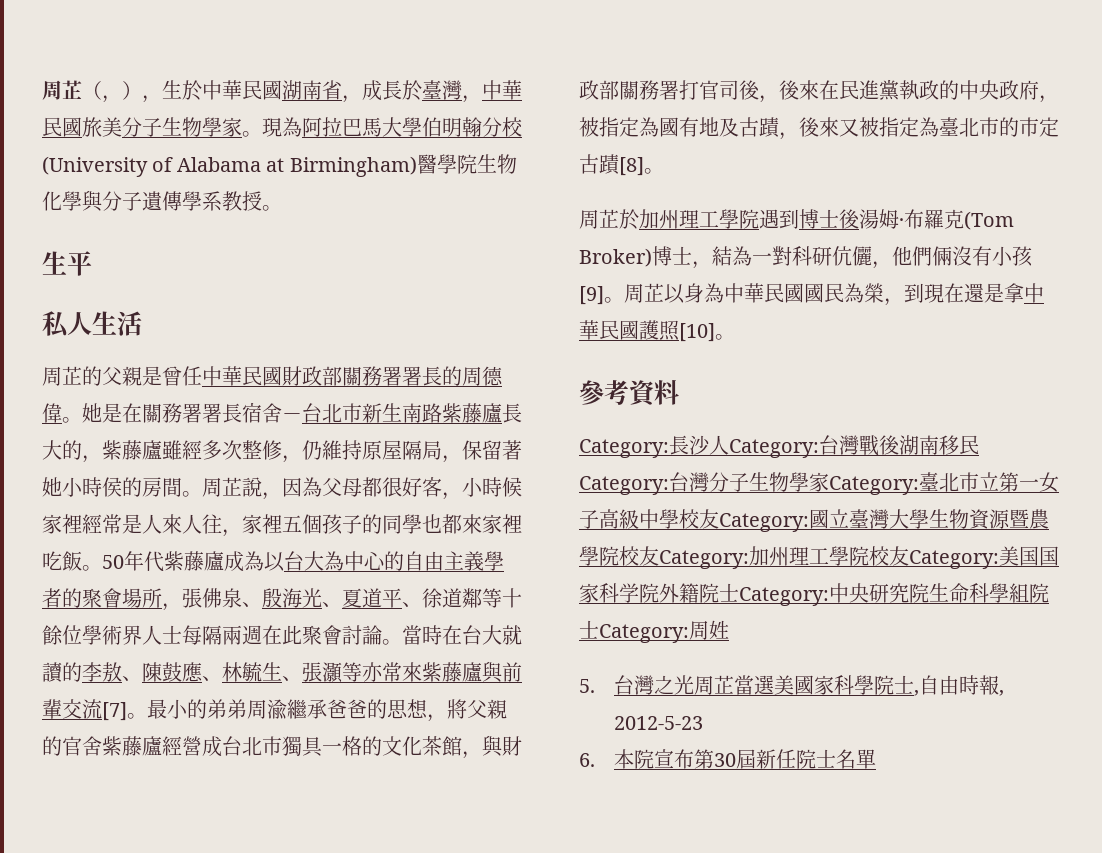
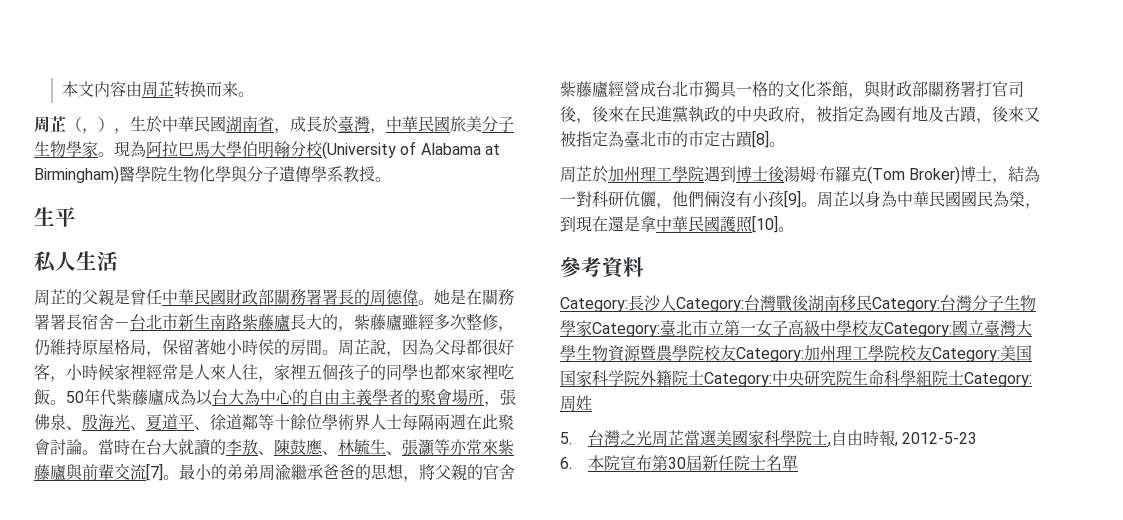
(42, 90) none -> [61,81,254,98] 本文内容由周芷转换而来。 //
[402,440,422,460] 隔 -> [114,339,130,355] 格

